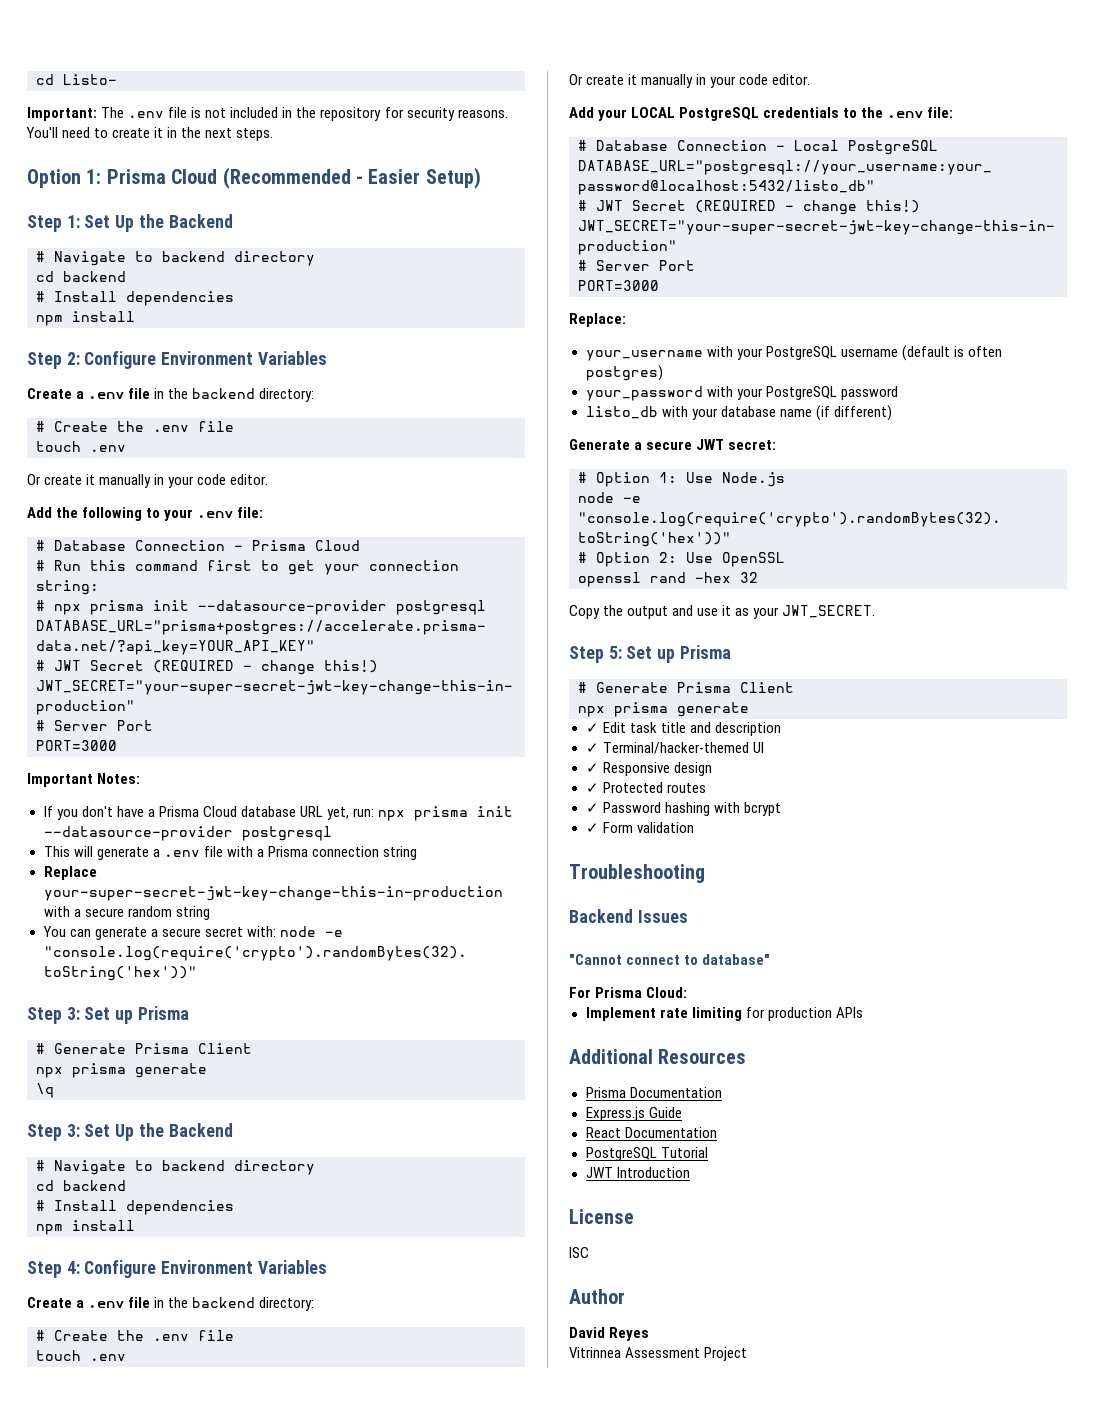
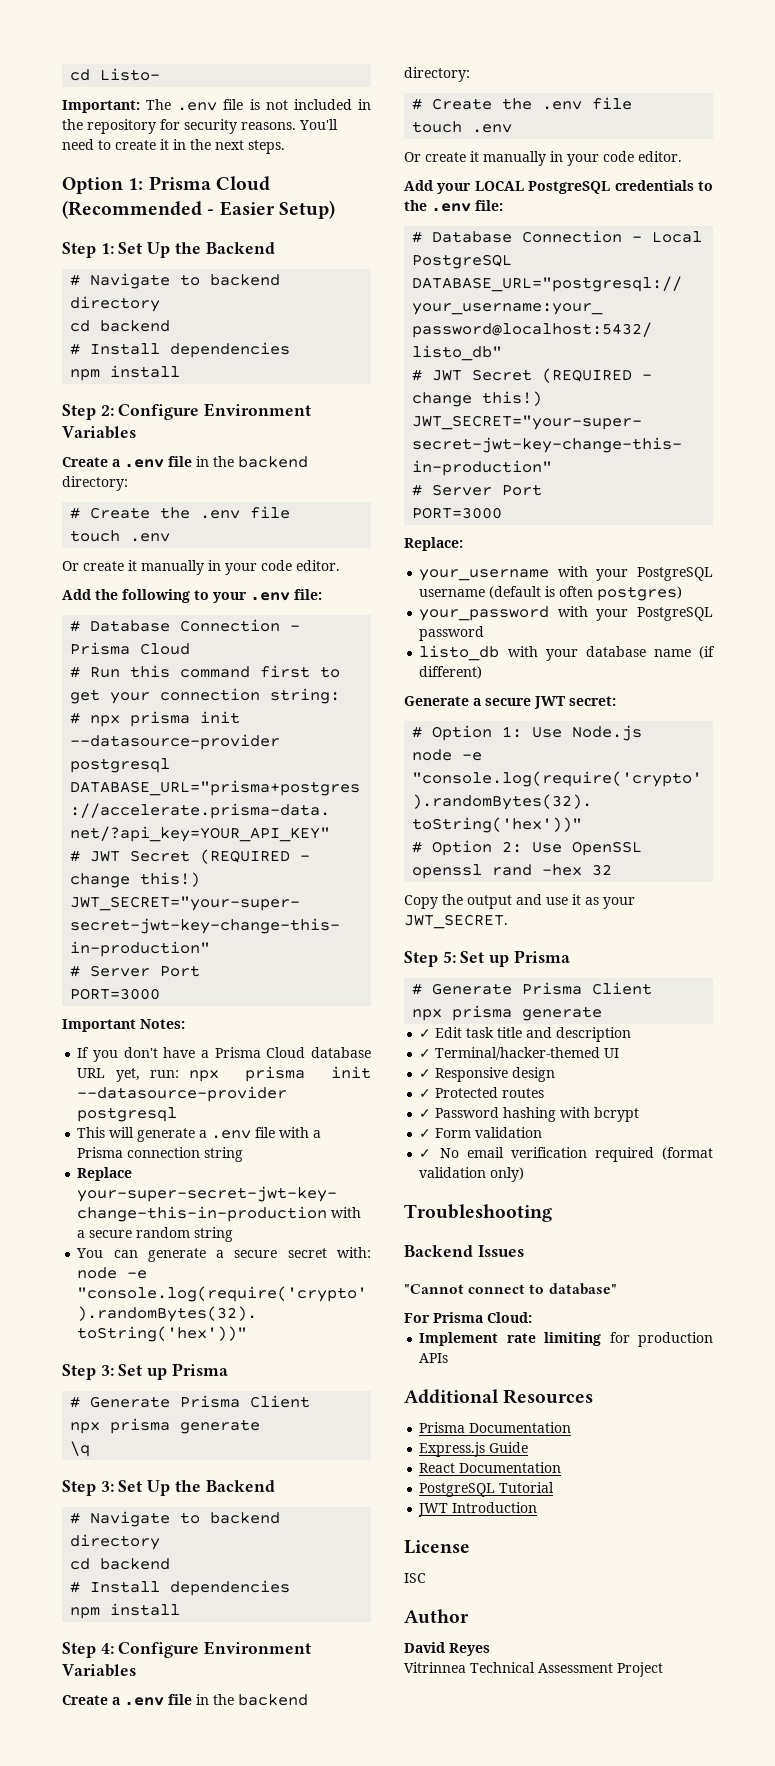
(694, 827) none -> [419,1147,713,1162] [419,1167,525,1182] // ✓ No email verification required (format validation only)
(621, 1352) none -> [470,1662,535,1673] Technical

